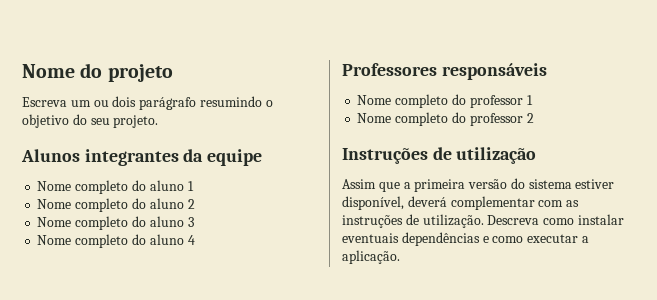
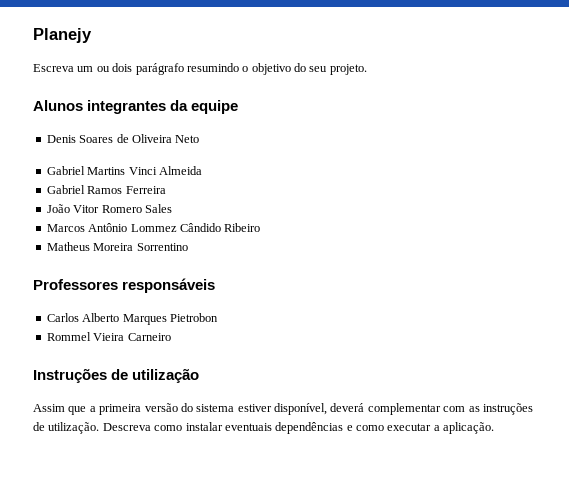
[22,63,173,82] Nome do projeto -> [33,28,92,43] Planejy
[37,180,194,194] [37,198,195,212] [37,216,194,230] [37,234,195,248] [342,63,547,80] [357,94,533,108] [357,112,534,126] Nome completo do aluno 1 // Nome completo do aluno 2 // Nome completo do aluno 3 // Nome completo do aluno 4 // Professores responsáveis // Nome completo do professor 1 // Nome completo do professor 2 -> [46,134,200,143] [46,166,202,175] [46,185,166,194] [46,204,172,213] [46,223,261,232] [46,242,188,251] [33,278,216,293] [46,313,218,325] [46,332,171,341] Denis Soares de Oliveira Neto // Gabriel Martins Vinci Almeida // Gabriel Ramos Ferreira // João Vitor Romero Sales // Marcos Antônio Lommez Cândido Ribeiro // Matheus Moreira Sorrentino // Professores responsáveis // Carlos Alberto Marques Pietrobon // Rommel Vieira Carneiro

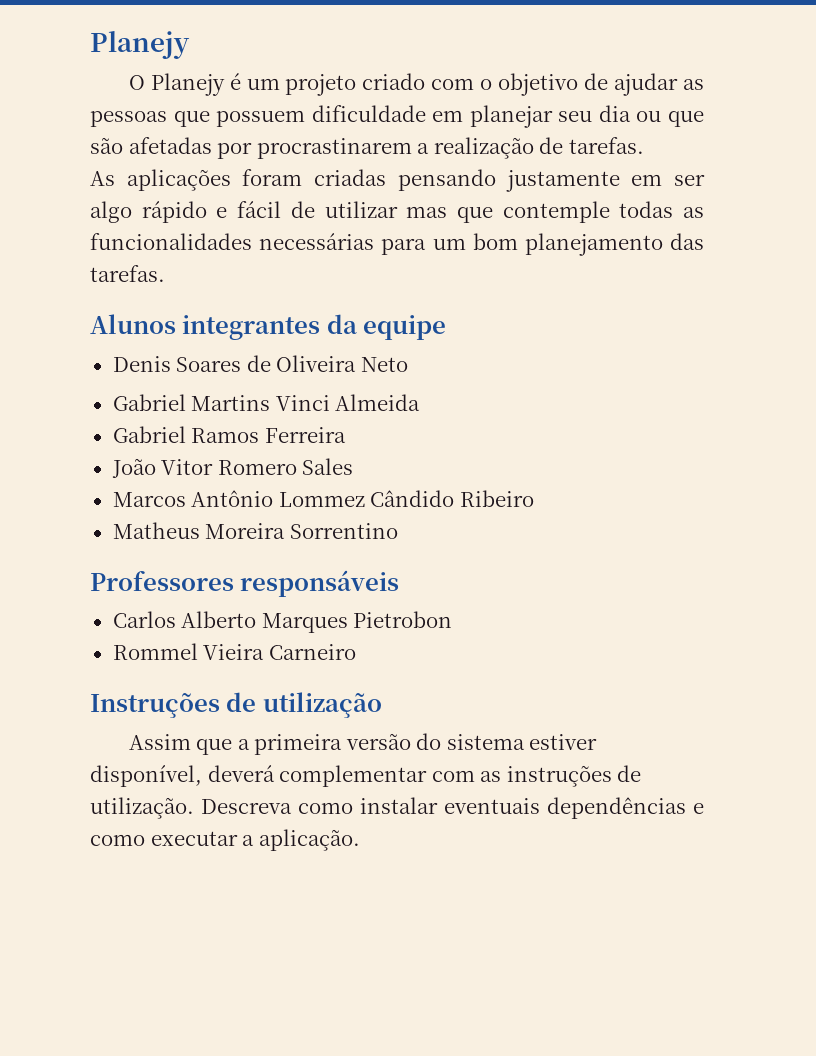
[33,63,367,75] Escreva um ou dois parágrafo resumindo o objetivo do seu projeto. -> [128,73,704,96] [90,105,704,128] [90,137,644,159] [90,169,705,192] [90,201,704,223] [90,233,704,256] [90,265,165,282] O Planejy é um projeto criado com o objetivo de ajudar as pessoas que possuem dificuldade em planejar seu dia ou que são afetadas por procrastinarem a realização de tarefas. // As aplicações foram criadas pensando justamente em ser algo rápido e fácil de utilizar mas que contemple todas as funcionalidades necessárias para um bom planejamento das tarefas.

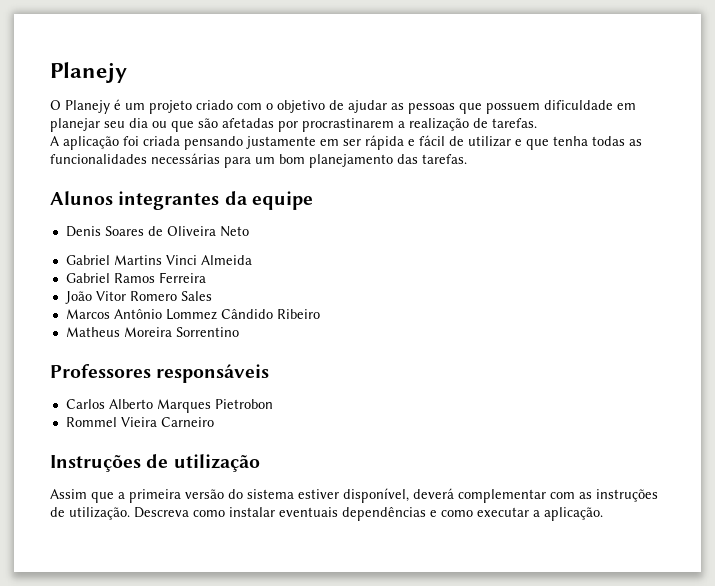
[90,169,387,191] As aplicações foram criadas -> [50,136,180,150] A aplicação foi criada
[90,201,207,223] algo rápido -> [365,135,404,150] rápida
[406,201,610,223] mas que contemple -> [515,136,588,150] e que tenha

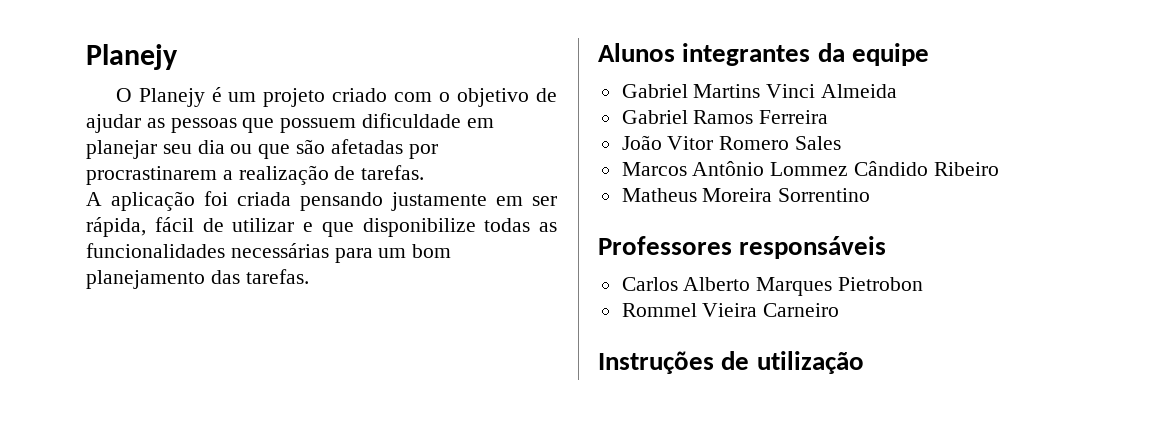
[365,135,415,150] rápida e -> [86,217,146,237] rápida,
[553,136,588,146] tenha -> [362,218,476,237] disponibilize
[65,226,249,237] // Denis Soares de Oliveira Neto -> (929, 54) none
[50,488,658,503] [50,507,603,521] // Assim que a primeira versão do sistema estiver disponível, deverá complementar com as instruções de utilização. Descreva como instalar eventuais dependências e como executar a aplicação. -> (864, 362) none

